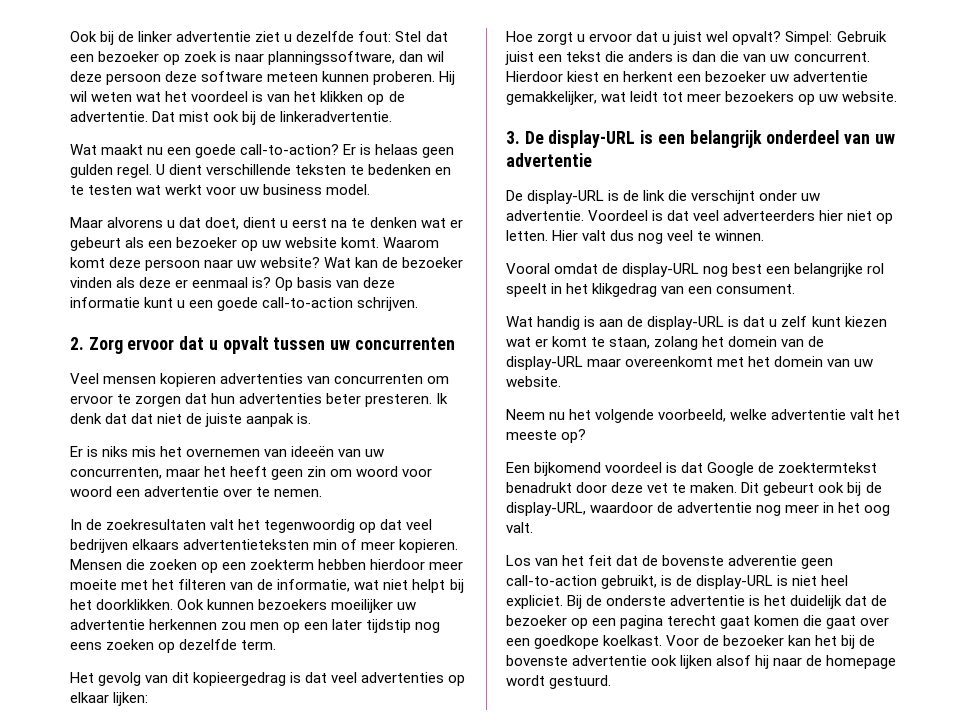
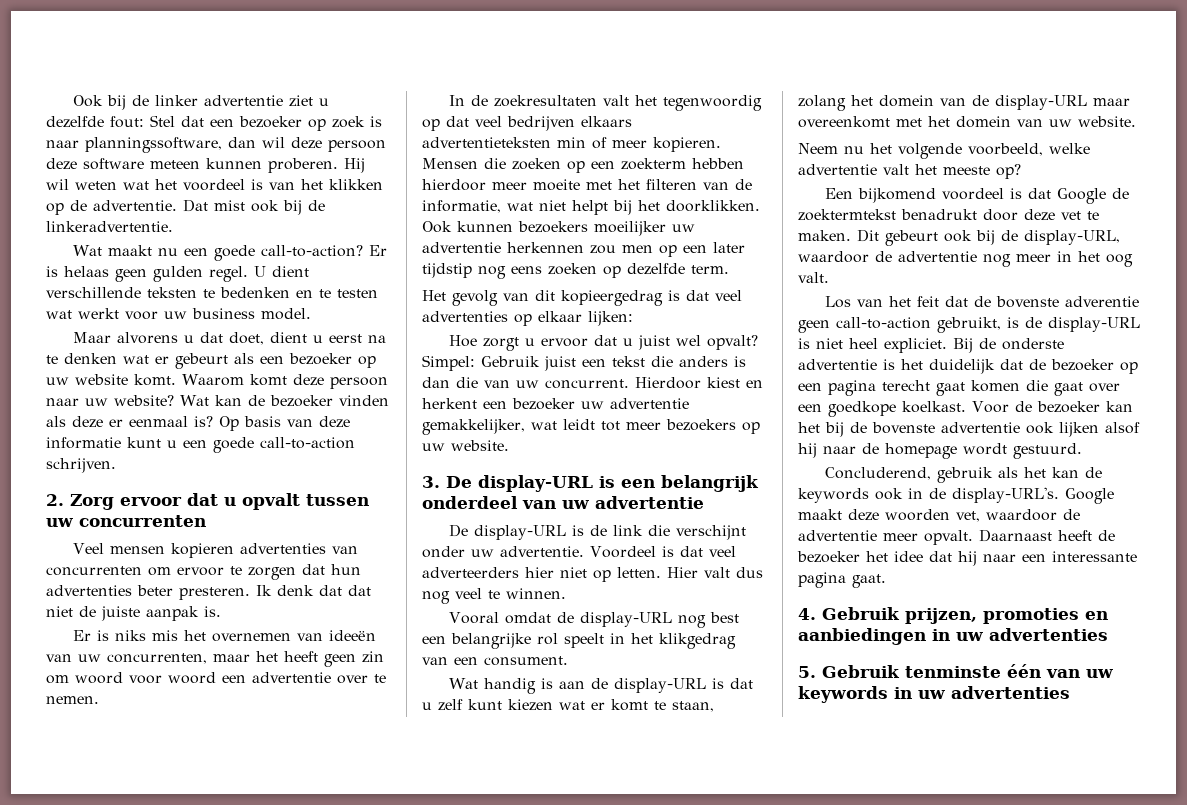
(612, 682) none -> [825,467,1103,483] [798,487,1114,504] [798,509,1080,522] [798,529,1115,545] [797,551,1137,566] [798,572,886,588] [798,607,1108,624] [798,628,1108,645] [798,664,1113,678] [798,686,1070,703] // Concluderend, gebruik als het kan de keywords ook in de display-URL's. Google maakt deze woorden vet, waardoor de advertentie meer opvalt. Daarnaast heeft de bezoeker het idee dat hij naar een interessante pagina gaat. // 4. Gebruik prijzen, promoties en aanbiedingen in uw advertenties // 5. Gebruik tenminste één van uw keywords in uw advertenties

